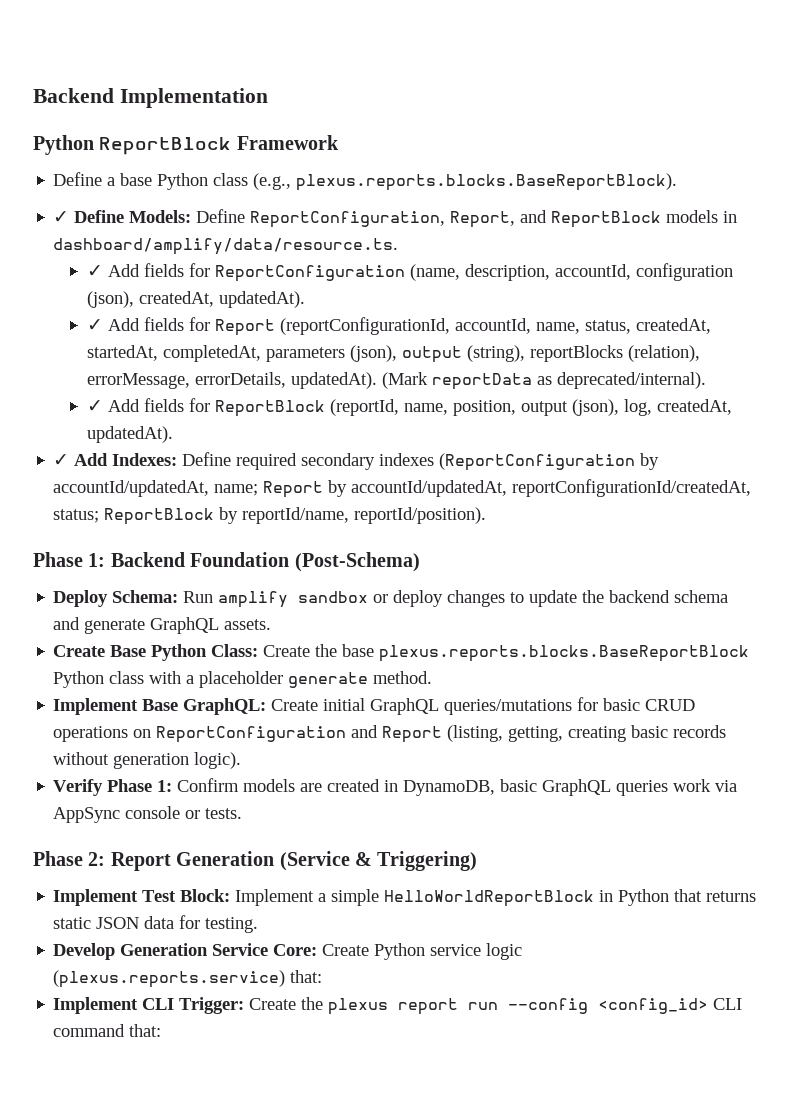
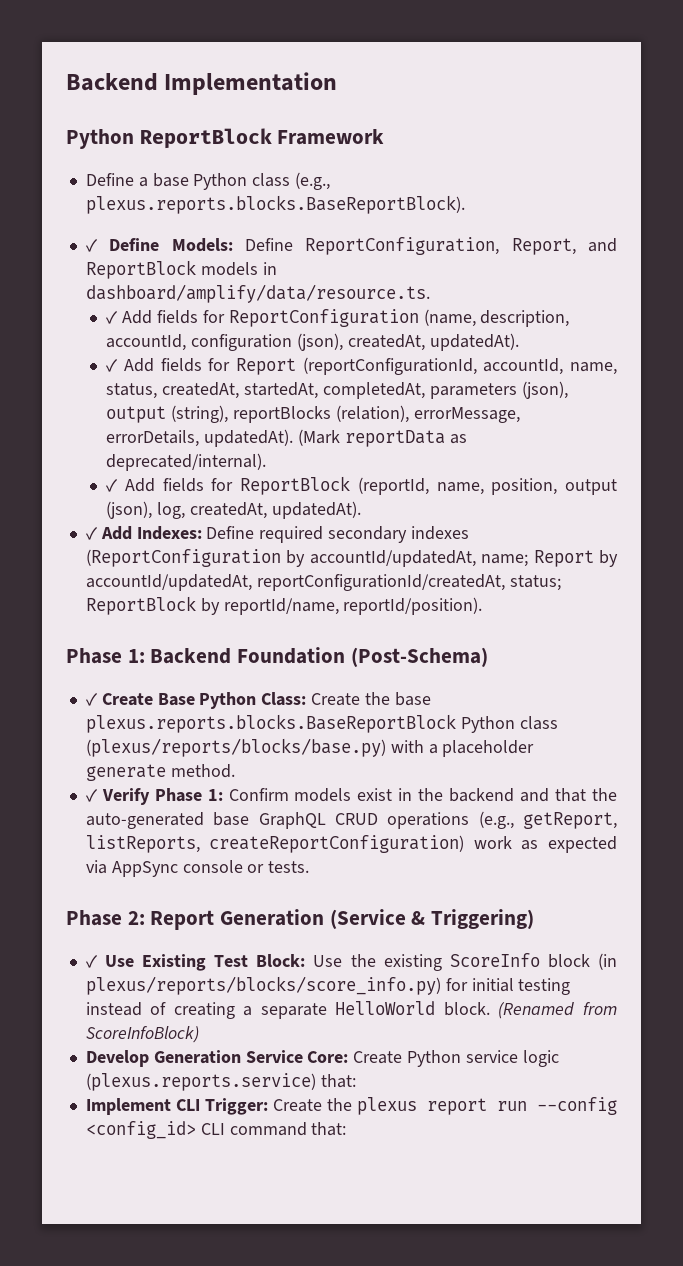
[53,590,729,608] [53,617,272,634] Deploy Schema: Run amplify sandbox or deploy changes to update the backend schema and generate GraphQL assets. // -> [85,693,98,706] ✓
(145, 677) none -> [85,738,386,757] (plexus/reports/blocks/base.py)
[53,697,696,715] [53,725,727,743] [53,752,242,769] Implement Base GraphQL: Create initial GraphQL queries/mutations for basic CRUD operations on ReportConfiguration and Report (listing, getting, creating basic records without generation logic). // -> [85,789,98,802] ✓
[300,779,712,796] are created in DynamoDB, basic GraphQL queries work -> [357,788,618,802] [85,811,617,829] [85,835,617,853] exist in the backend and that the auto-generated base GraphQL CRUD operations (e.g., getReport, listReports, createReportConfiguration) work as expected
[53,889,757,907] [53,915,259,933] Implement Test Block: Implement a simple HelloWorldReportBlock in Python that returns static JSON data for testing. -> [85,953,618,971] [85,976,571,995] [85,1001,617,1019] [85,1026,199,1043] ✓ Use Existing Test Block: Use the existing ScoreInfo block (in plexus/reports/blocks/score_info.py) for initial testing instead of creating a separate HelloWorld block. (Renamed from ScoreInfoBlock)

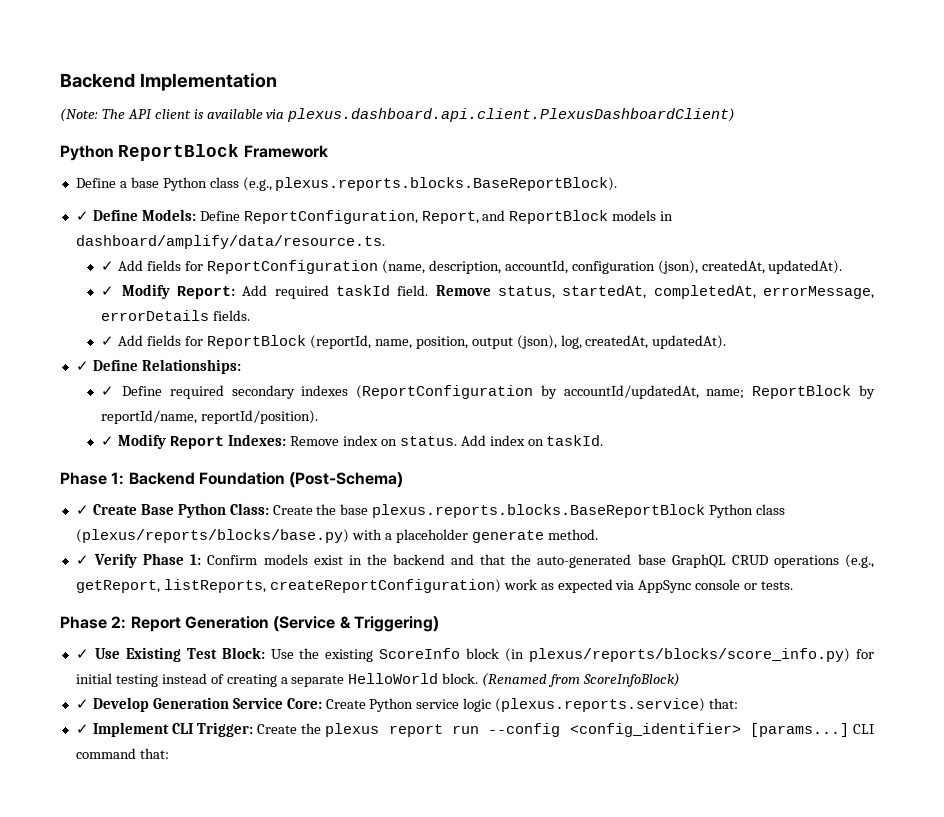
(338, 83) none -> [60,108,736,122] // (Note: The API client is available via plexus.dashboard.api.client.PlexusDashboardClient)
[123,357,617,375] [106,381,568,399] [106,405,520,423] [106,429,467,447] [106,453,267,471] Add fields for Report (reportConfigurationId, accountId, name, status, createdAt, startedAt, completedAt, parameters (json), output (string), reportBlocks (relation), errorMessage, errorDetails, updatedAt). (Mark reportData as deprecated/internal). -> [121,284,874,299] [101,310,251,321] Modify Report: Add required taskId field. Remove status, startedAt, completedAt, errorMessage, errorDetails fields.
[100,526,202,540] Add Indexes: -> [92,359,241,374] [101,386,115,396] Define Relationships: // ✓
[533,550,619,567] [85,574,561,591] Report by accountId/updatedAt, reportConfigurationId/createdAt, status; -> (745, 394) none
(483, 606) none -> [101,434,604,449] // ✓ Modify Report Indexes: Remove index on status. Add index on taskId.
(199, 1034) none -> [75,699,89,709] ✓
(356, 1081) none -> [75,724,89,734] ✓
[85,1121,196,1139] <config_id> -> [569,723,849,737] <config_identifier> [params...]

